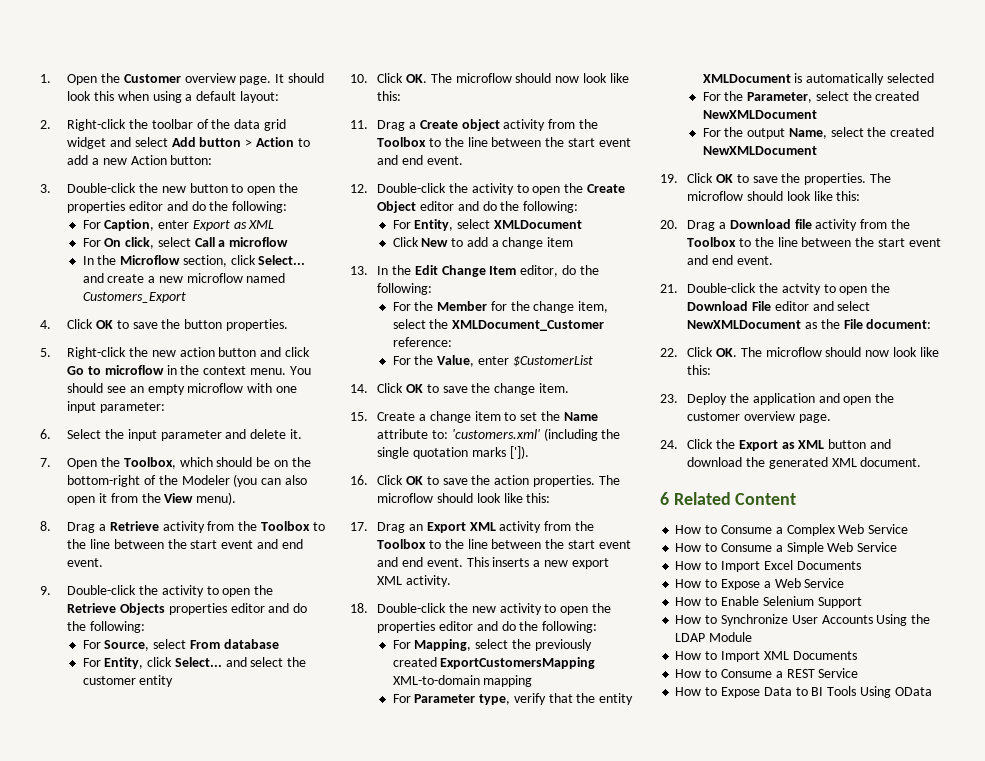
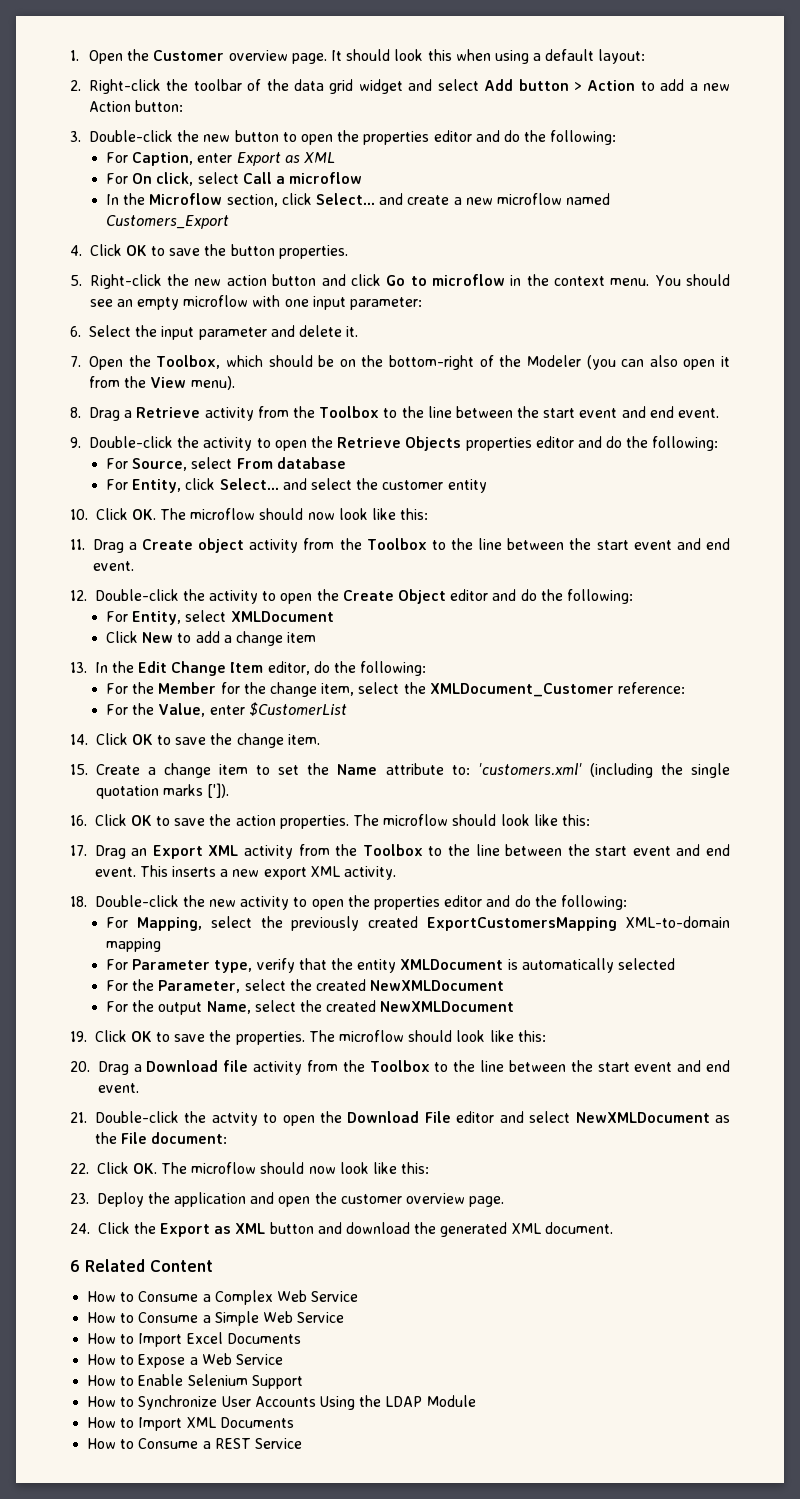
[675,686,932,698] // How to Expose Data to BI Tools Using OData -> (302, 1443) none

